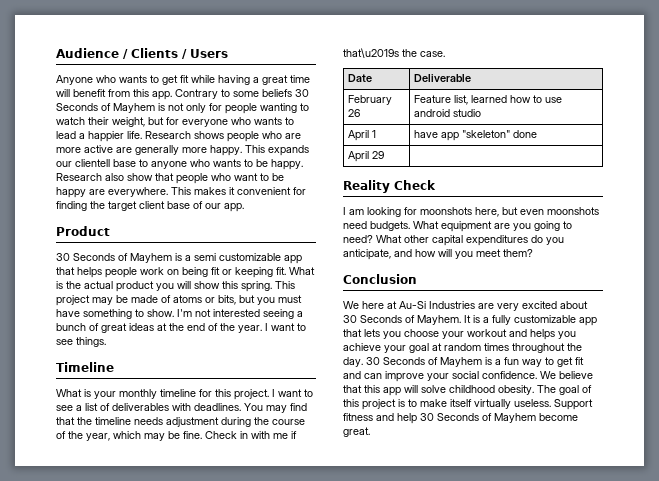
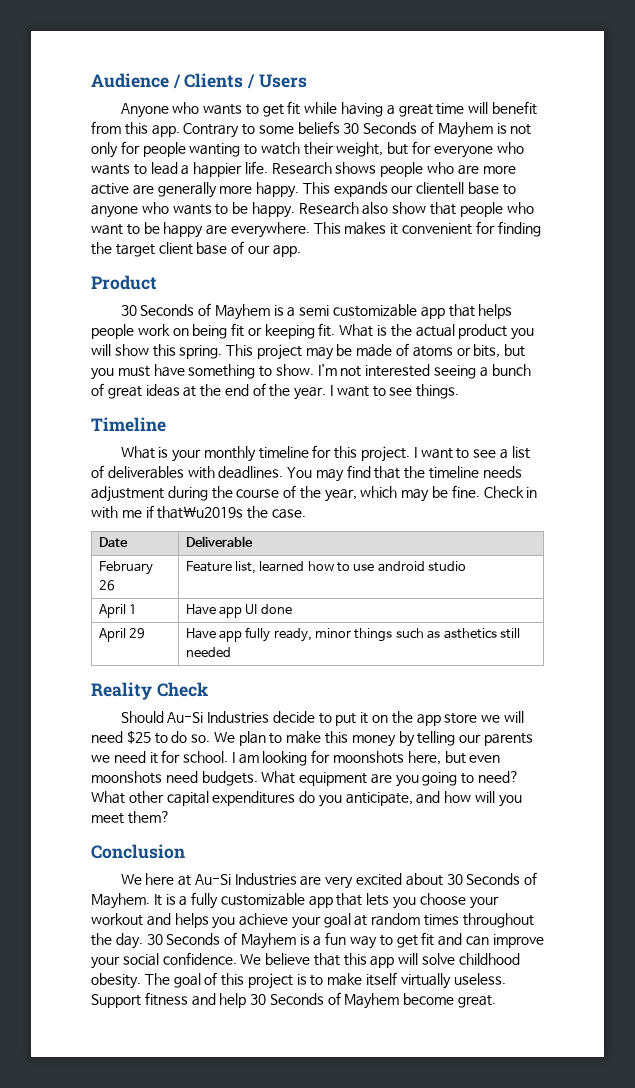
[414,130,511,141] have app "skeleton" -> [185,604,258,618] Have app UI
[343,180,436,193] // Reality Check // -> [185,627,520,642] [185,647,231,657] [91,682,208,700] [120,711,524,726] [91,730,533,747] [91,750,229,764] Have app fully ready, minor things such as asthetics still needed // Reality Check // Should Au-Si Industries decide to put it on the app store we will need $25 to do so. We plan to make this money by telling our parents we need it for school.

